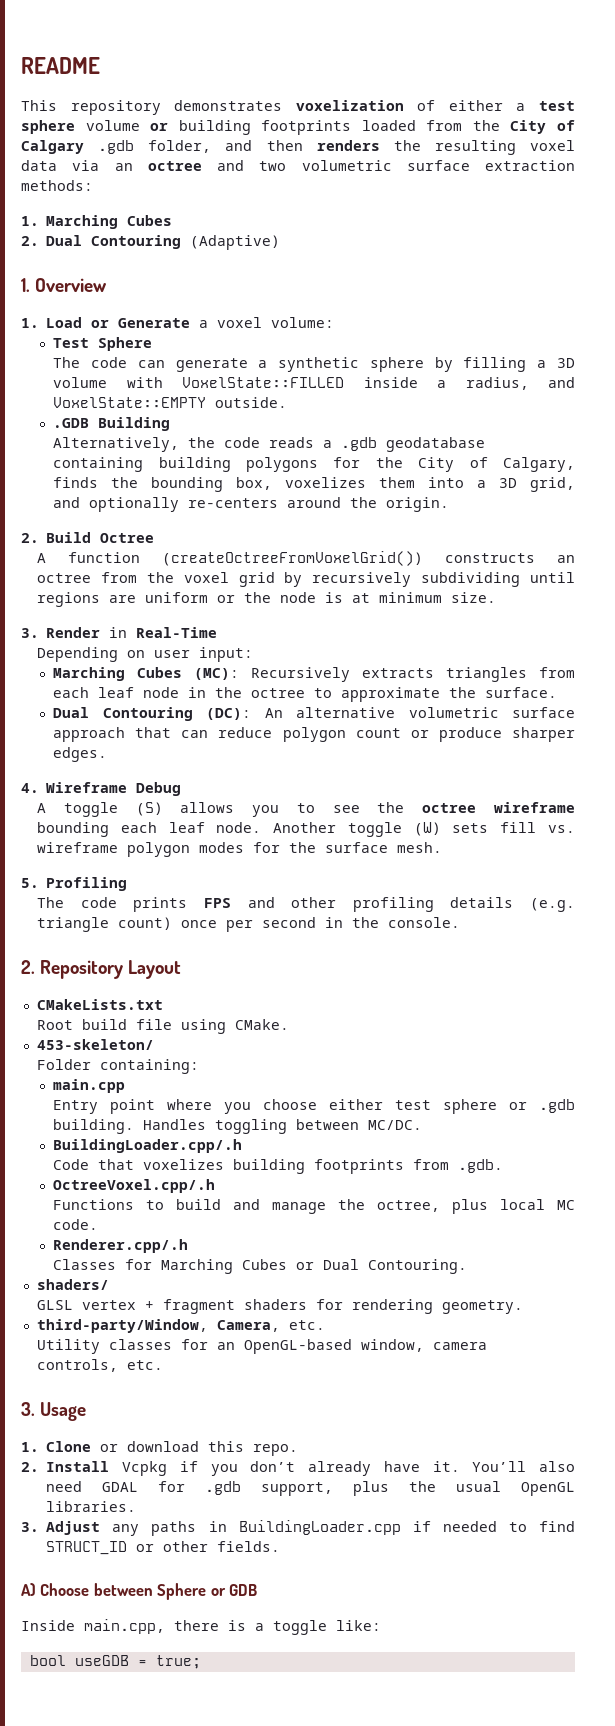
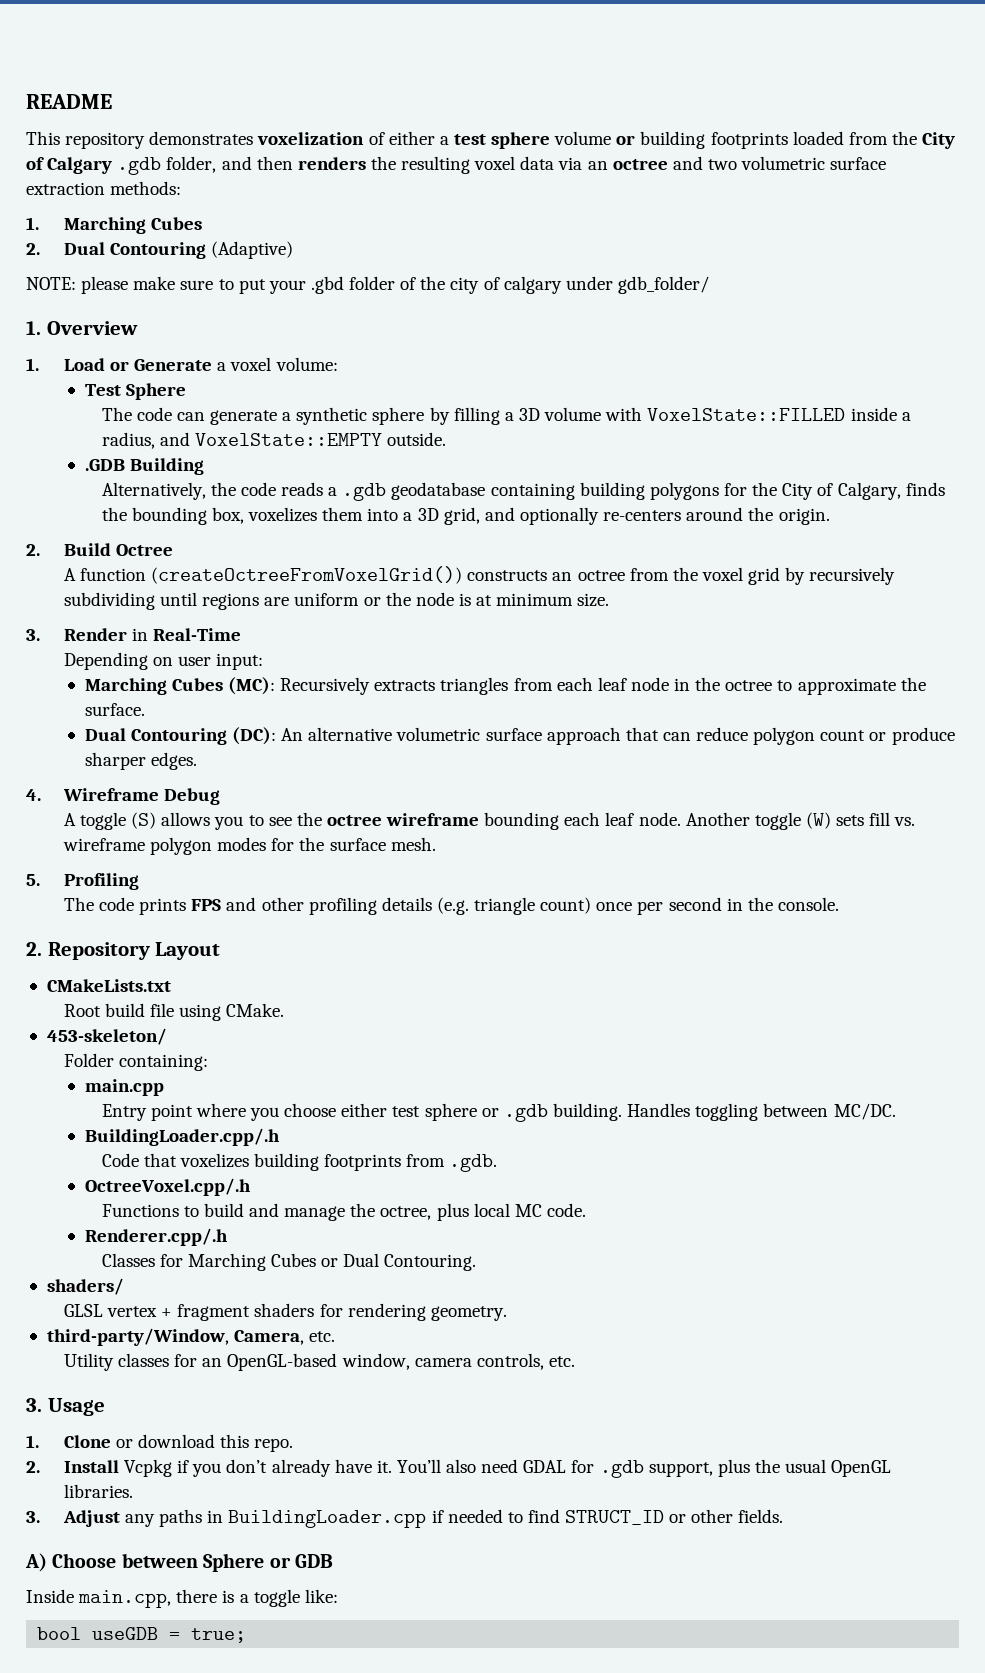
(281, 242) none -> [26,276,709,294] // NOTE: please make sure to put your .gbd folder of the city of calgary under gdb_folder/

